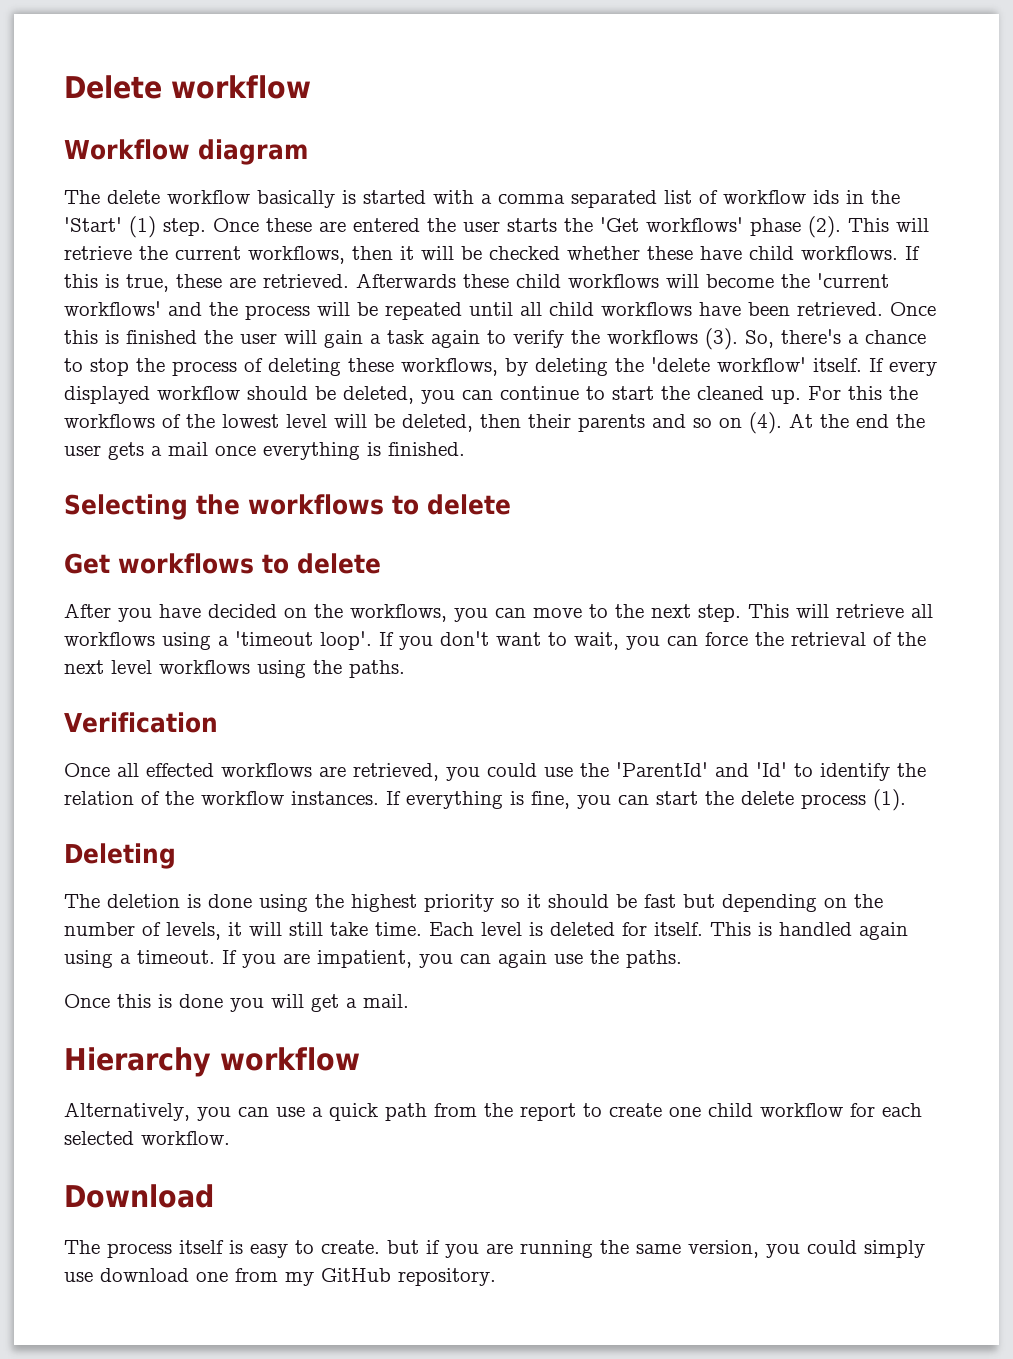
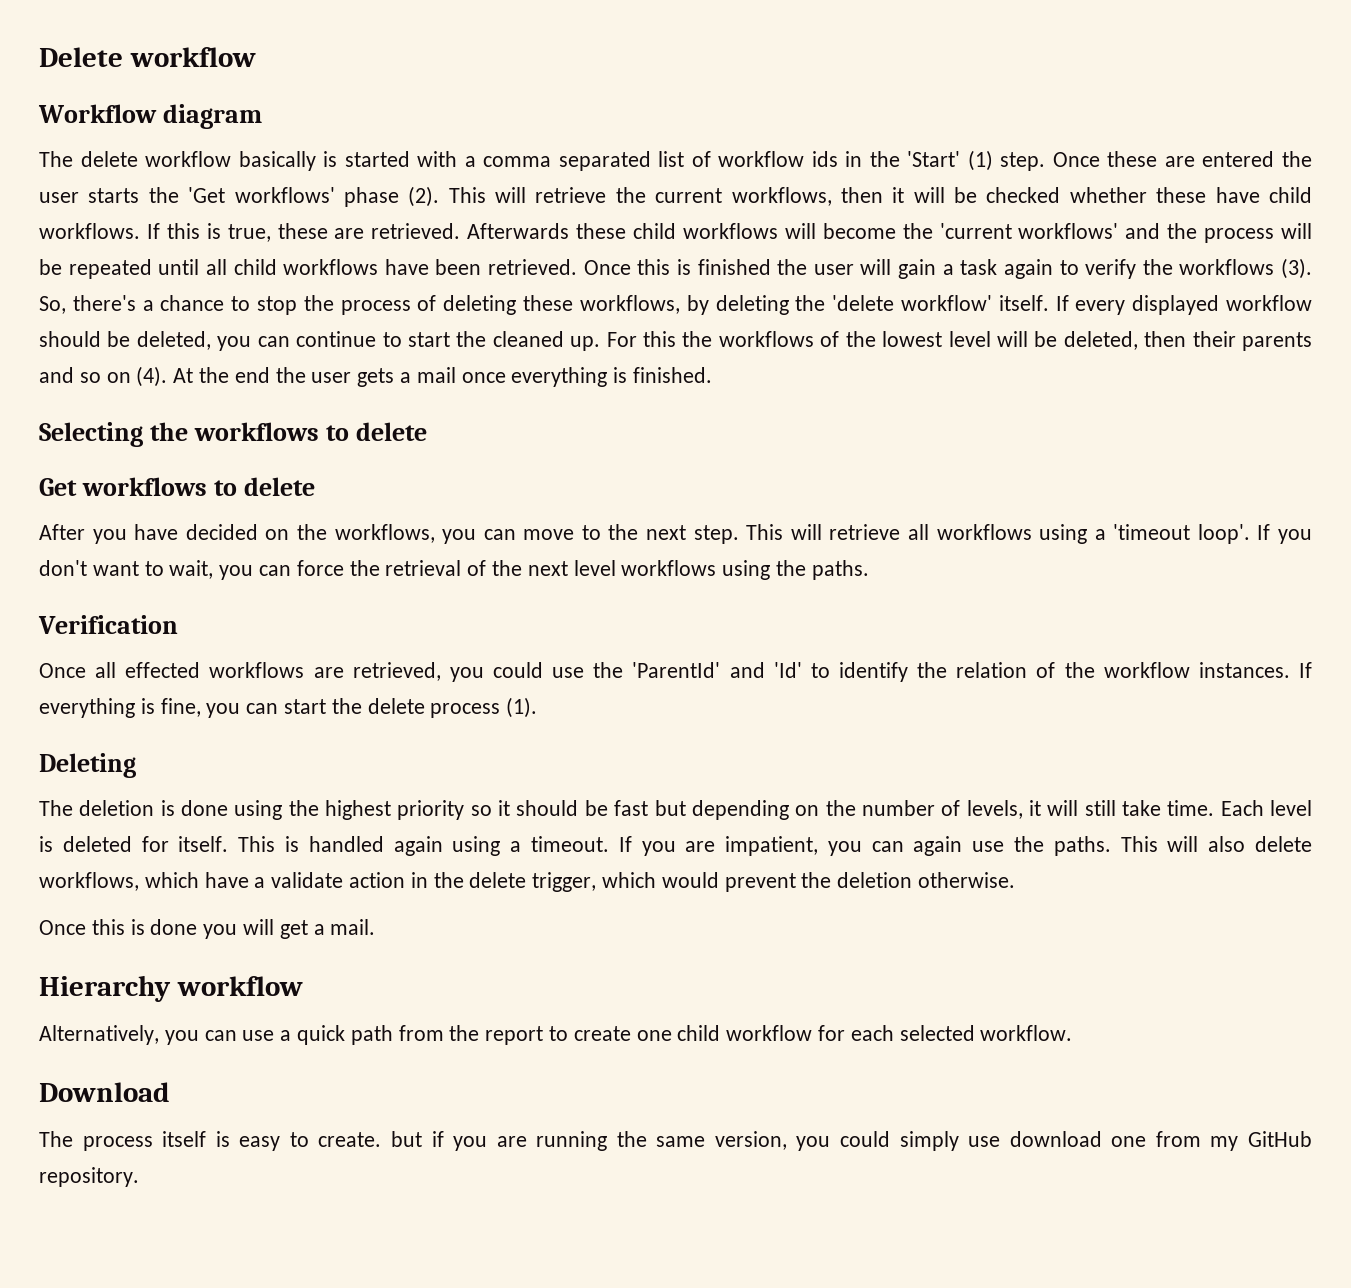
(682, 959) none -> [1120,836,1312,852] [39,872,1016,892] This will also delete workflows, which have a validate action in the delete trigger, which would prevent the deletion otherwise.

